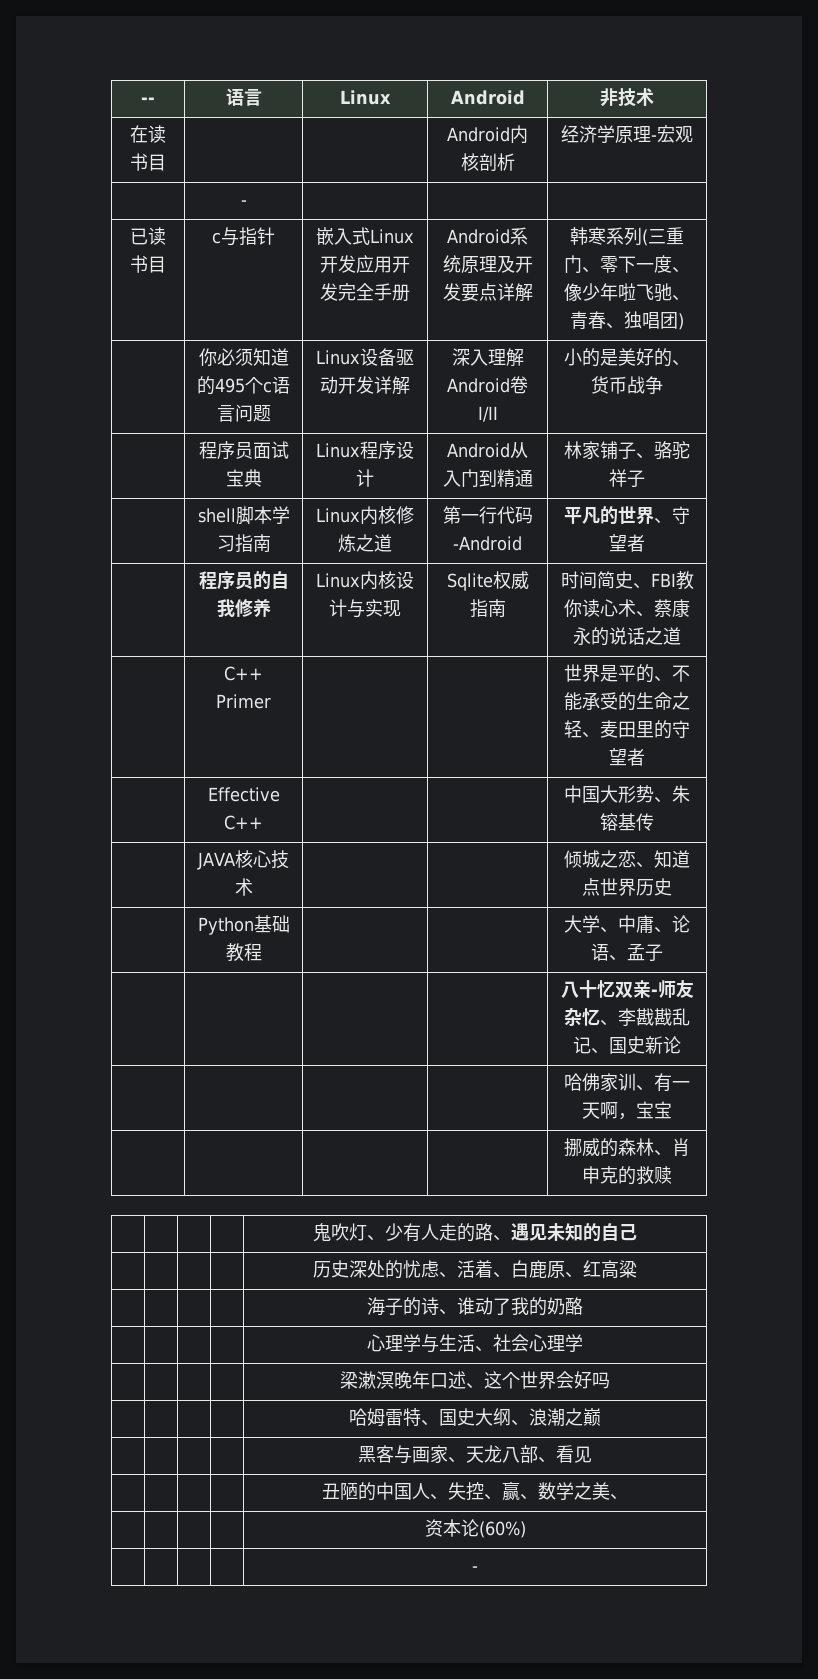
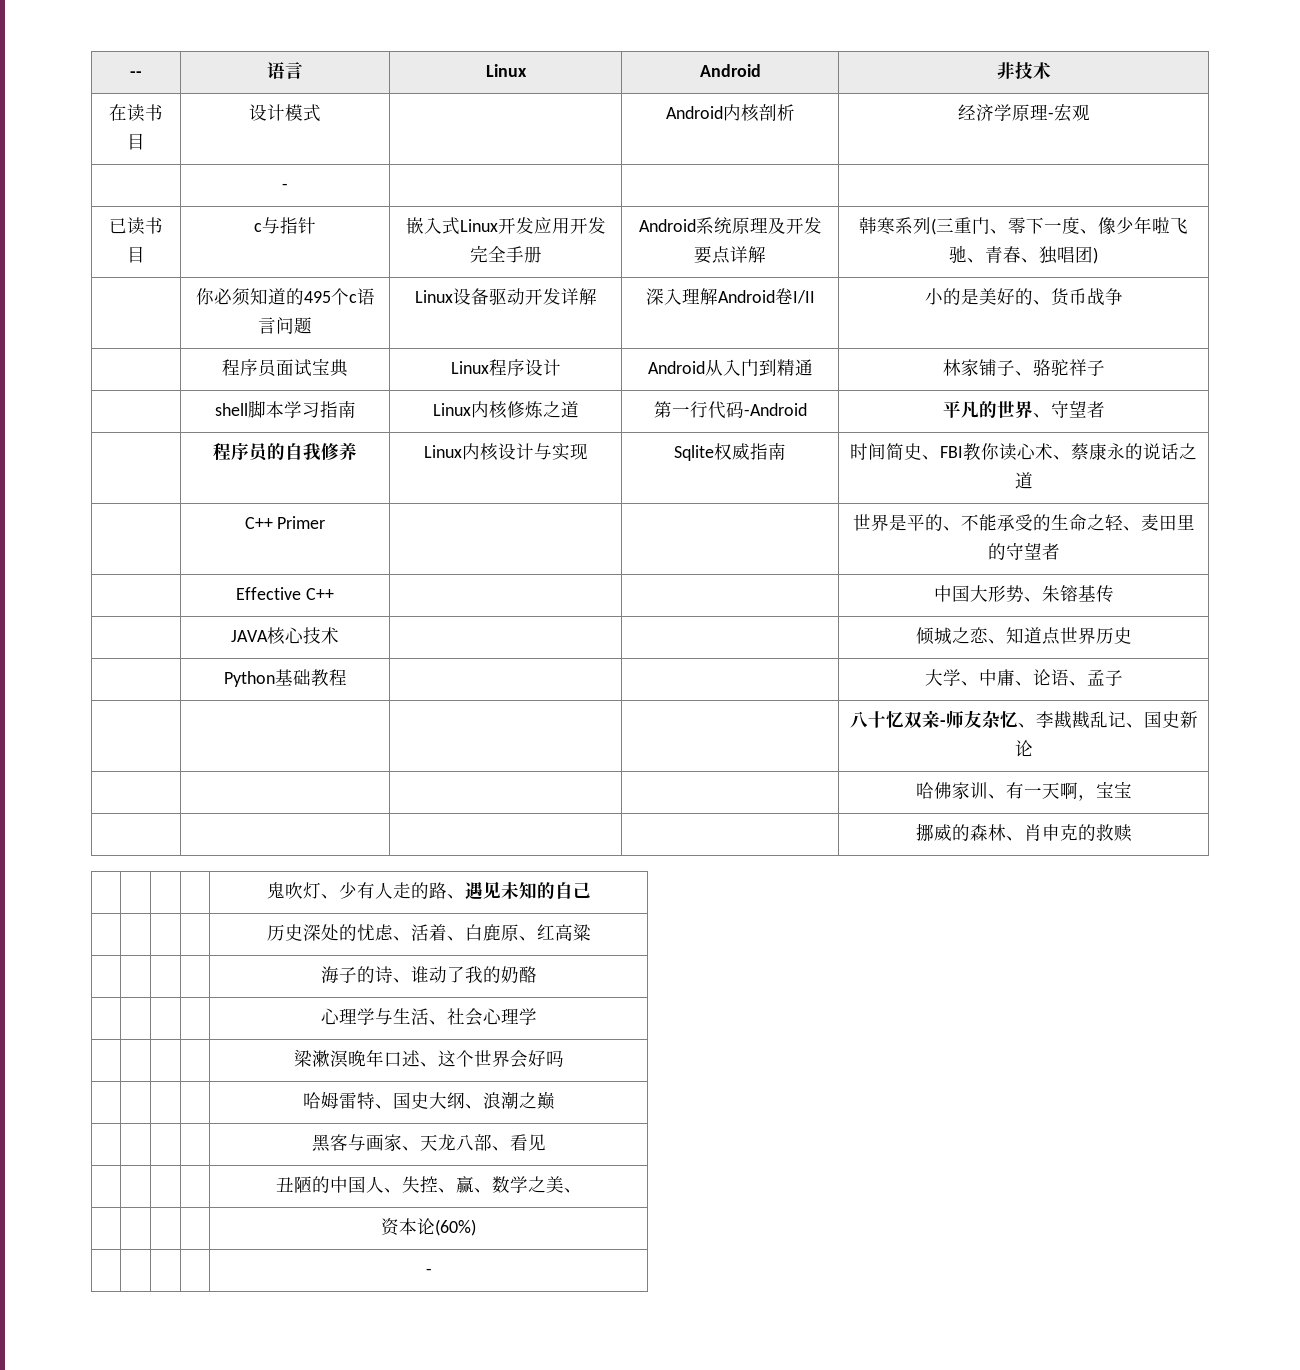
(166, 162) none -> [249,104,321,122] 设计模式

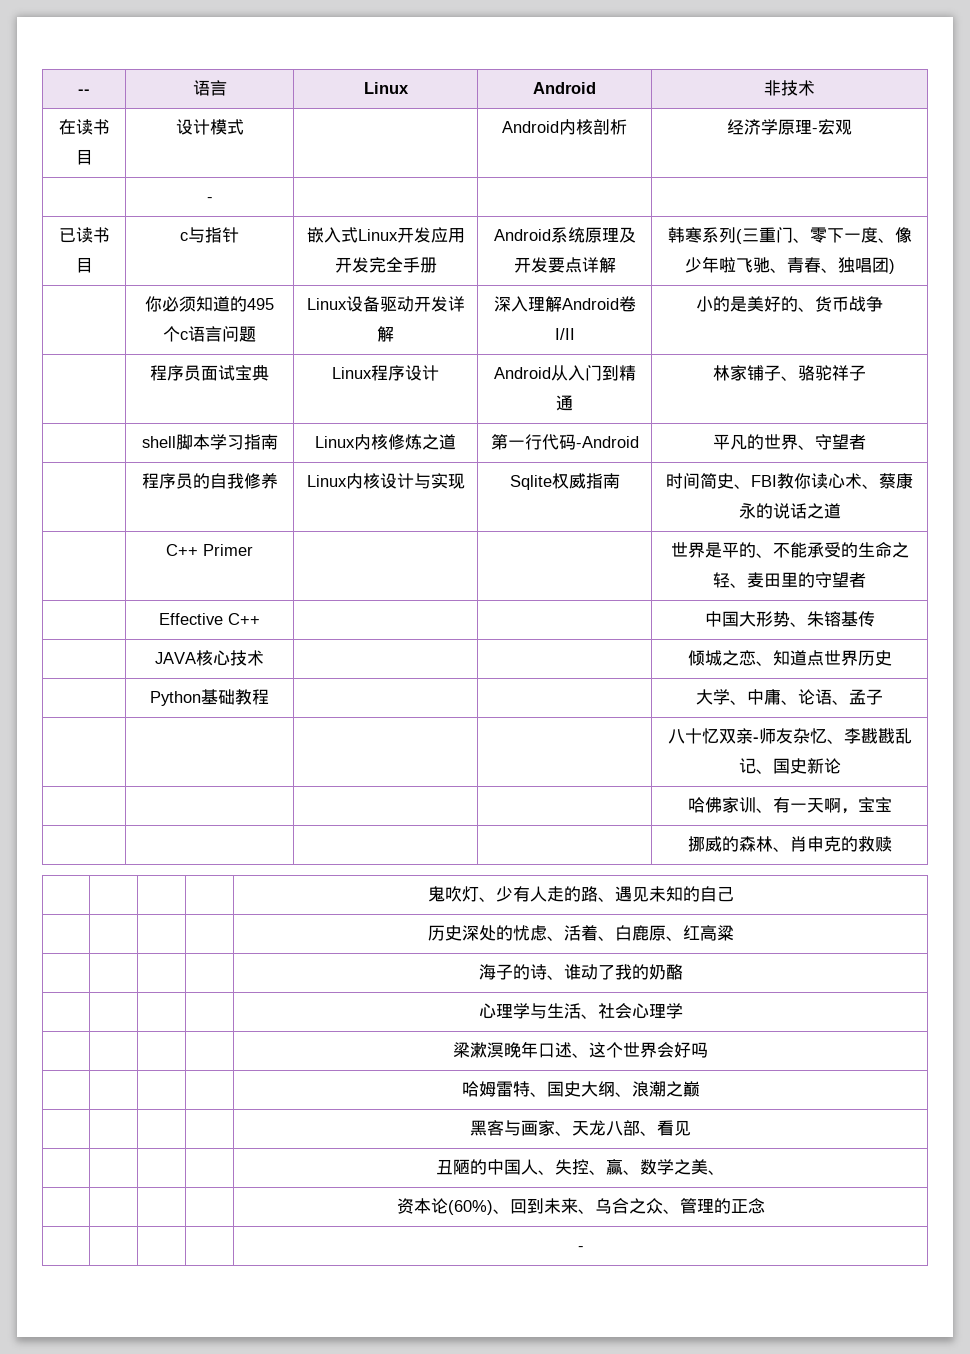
(476, 1227) none -> [492,1198,765,1214] 、回到未来、乌合之众、管理的正念

